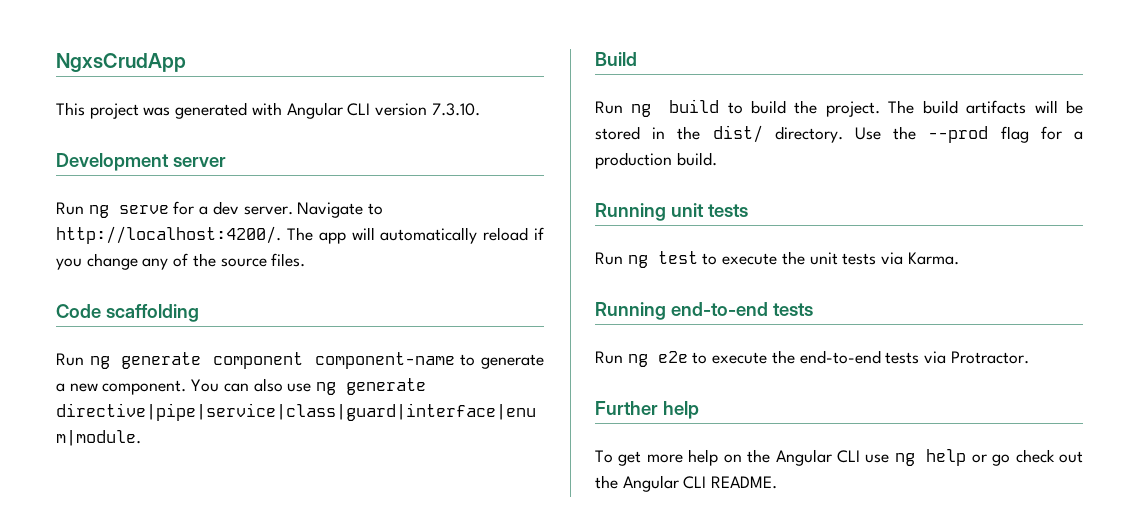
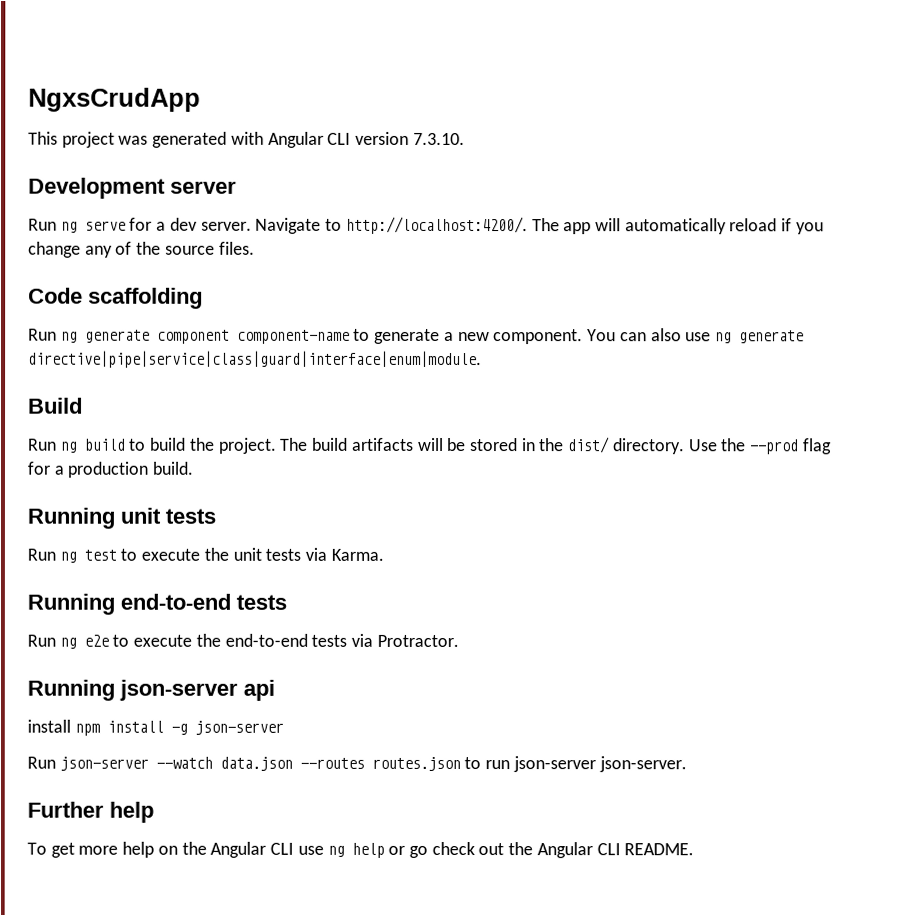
(1029, 357) none -> [27,679,275,701] [27,719,284,736] [27,756,687,773] // Running json-server api // install npm install -g json-server // Run json-server --watch data.json --routes routes.json to run json-server json-server.

